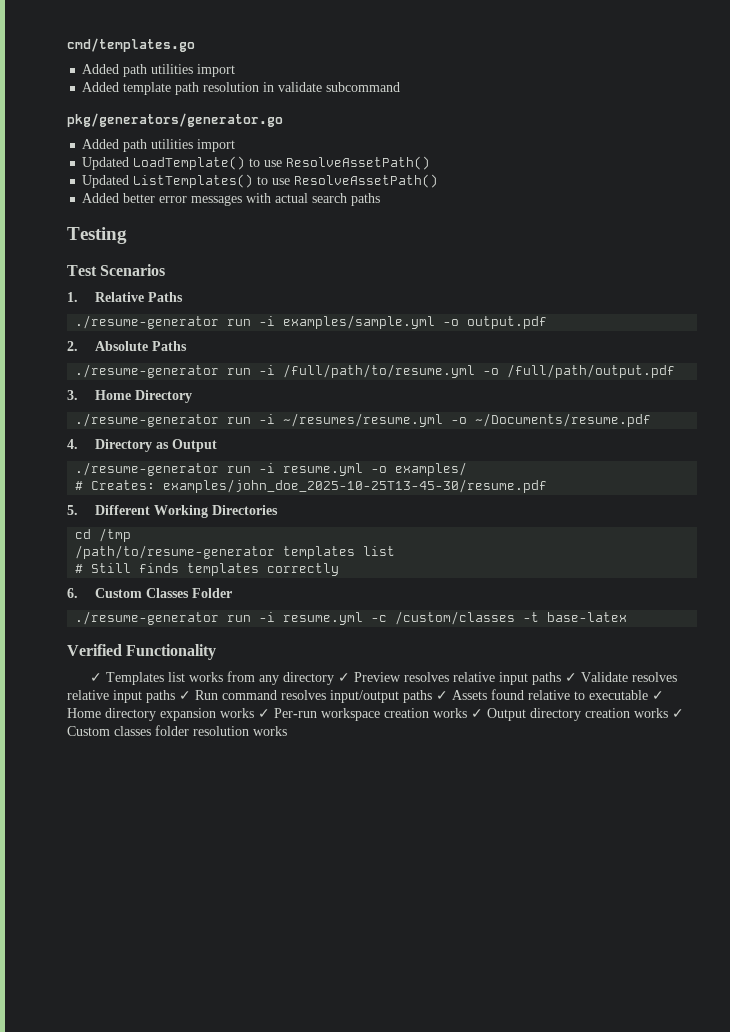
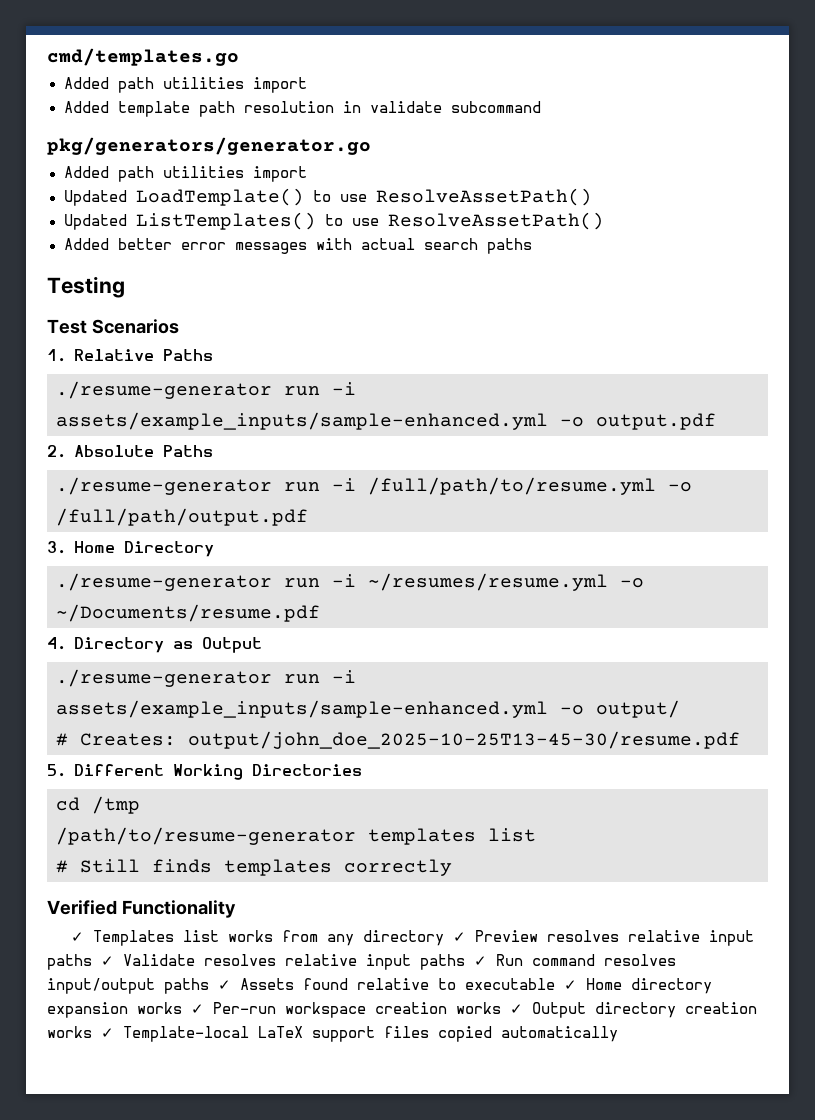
[283,315,436,329] examples/sample.yml -> [56,412,548,430] assets/example_inputs/sample-enhanced.yml
[283,462,468,476] resume.yml -o examples/ -> [56,700,680,718] assets/example_inputs/sample-enhanced.yml -o output/
[163,479,548,493] examples/john_doe_2025-10-25T13-45-30/resume.pdf -> [188,731,740,749] output/john_doe_2025-10-25T13-45-30/resume.pdf
[67,588,232,598] [75,611,628,625] // 6. Custom Classes Folder // ./resume-generator run -i resume.yml -c /custom/classes -t base-latex -> (452, 867) none
[67,725,287,736] Custom classes folder resolution works -> [123,1026,618,1042] Template-local LaTeX support files copied automatically

